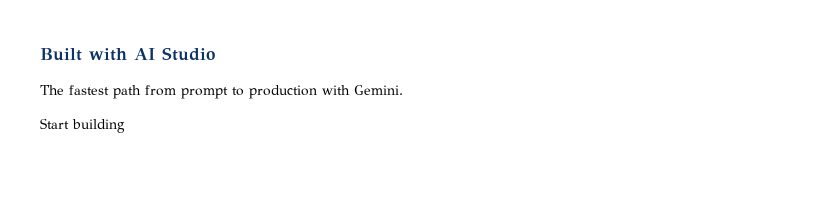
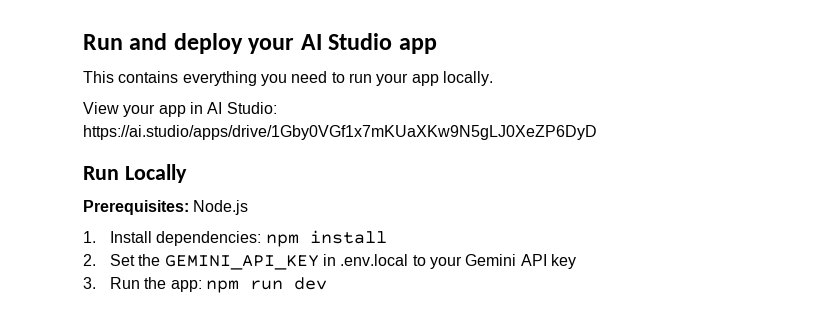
[40,47,215,61] [40,85,403,99] [40,118,125,133] Built with AI Studio // The fastest path from prompt to production with Gemini. // Start building -> [83,33,437,54] [83,71,493,86] [83,102,277,117] [83,125,597,140] [83,164,187,183] [83,200,249,215] [83,230,387,247] [83,254,576,270] [83,277,327,293] Run and deploy your AI Studio app // This contains everything you need to run your app locally. // View your app in AI Studio: https://ai.studio/apps/drive/1Gby0VGf1x7mKUaXKw9N5gLJ0XeZP6DyD // Run Locally // Prerequisites: Node.js // 1. Install dependencies: npm install // 2. Set the GEMINI_API_KEY in .env.local to your Gemini API key // 3. Run the app: npm run dev

